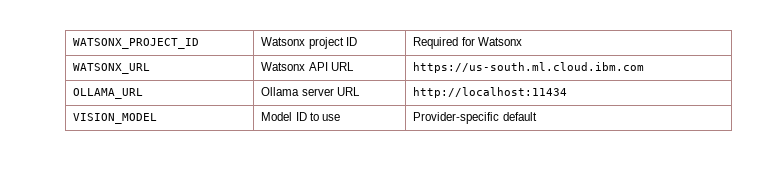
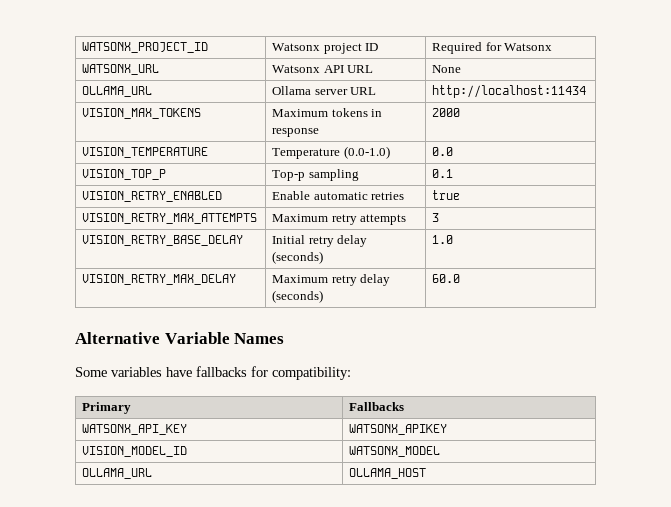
[413,62,645,73] | https://us-south.ml.cloud.ibm.com -> [432,65,462,73] | None
[73,113,158,124] [261,112,340,121] [413,112,537,124] VISION_MODEL | Model ID to use | Provider-specific default -> [82,108,202,119] [272,108,383,117] [272,128,320,137] [432,108,461,117] [82,147,209,158] [272,146,390,159] [432,147,454,156] [82,169,167,180] [272,169,359,181] [432,169,454,178] [82,191,223,202] [272,191,405,200] [432,190,461,200] [82,213,258,224] [272,214,407,225] [432,213,440,222] [82,235,244,246] [272,235,368,247] [272,251,324,264] [432,235,454,244] [82,274,237,285] [272,274,391,286] [272,290,324,303] [432,274,461,283] [75,332,285,344] [75,366,351,380] [82,402,132,414] [349,402,405,411] [82,424,188,435] [349,424,448,435] [82,446,188,457] [349,446,441,457] [82,468,153,479] [349,468,427,479] VISION_MAX_TOKENS | Maximum tokens in response | 2000 // VISION_TEMPERATURE | Temperature (0.0-1.0) | 0.0 // VISION_TOP_P | Top-p sampling | 0.1 // VISION_RETRY_ENABLED | Enable automatic retries | true // VISION_RETRY_MAX_ATTEMPTS | Maximum retry attempts | 3 // VISION_RETRY_BASE_DELAY | Initial retry delay (seconds) | 1.0 // VISION_RETRY_MAX_DELAY | Maximum retry delay (seconds) | 60.0 // Alternative Variable Names // Some variables have fallbacks for compatibility: // Primary | Fallbacks // WATSONX_API_KEY | WATSONX_APIKEY // VISION_MODEL_ID | WATSONX_MODEL // OLLAMA_URL | OLLAMA_HOST

